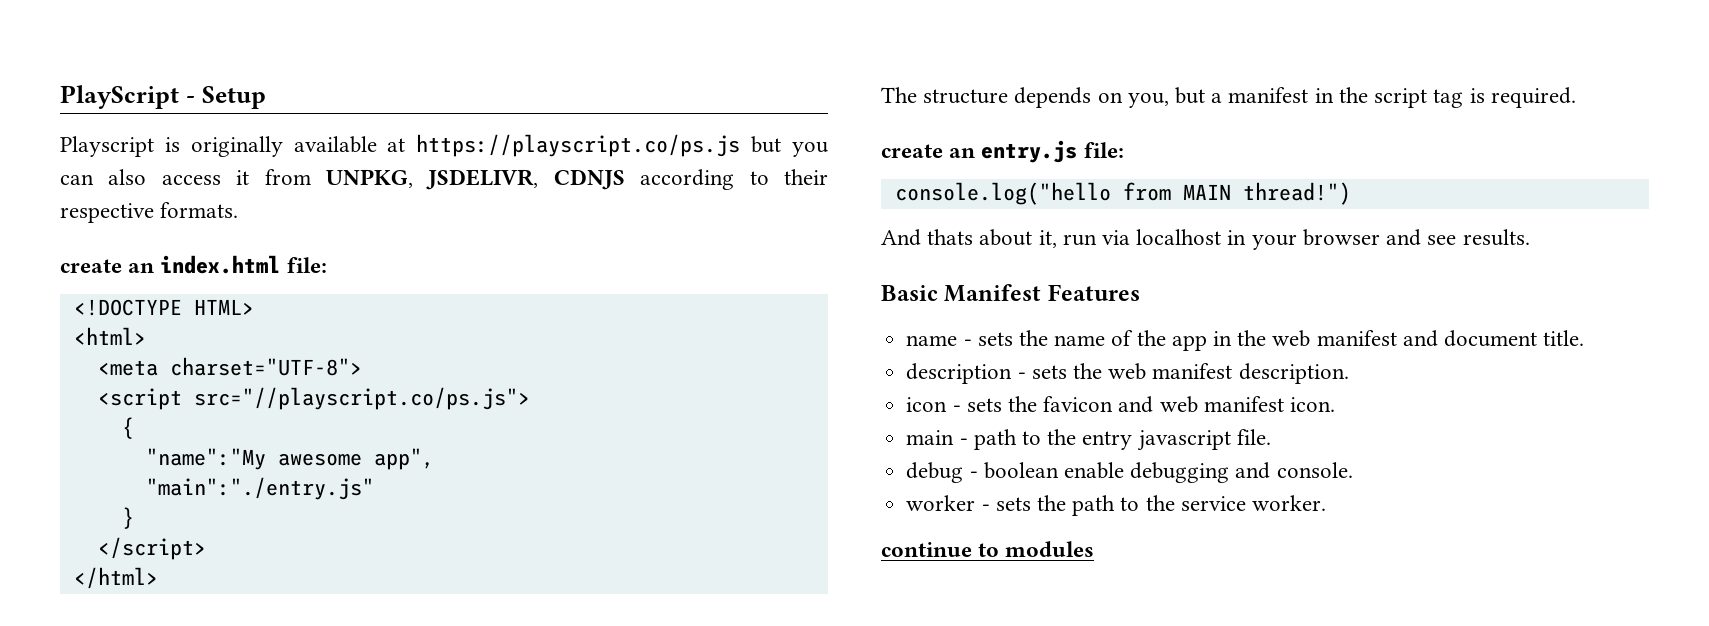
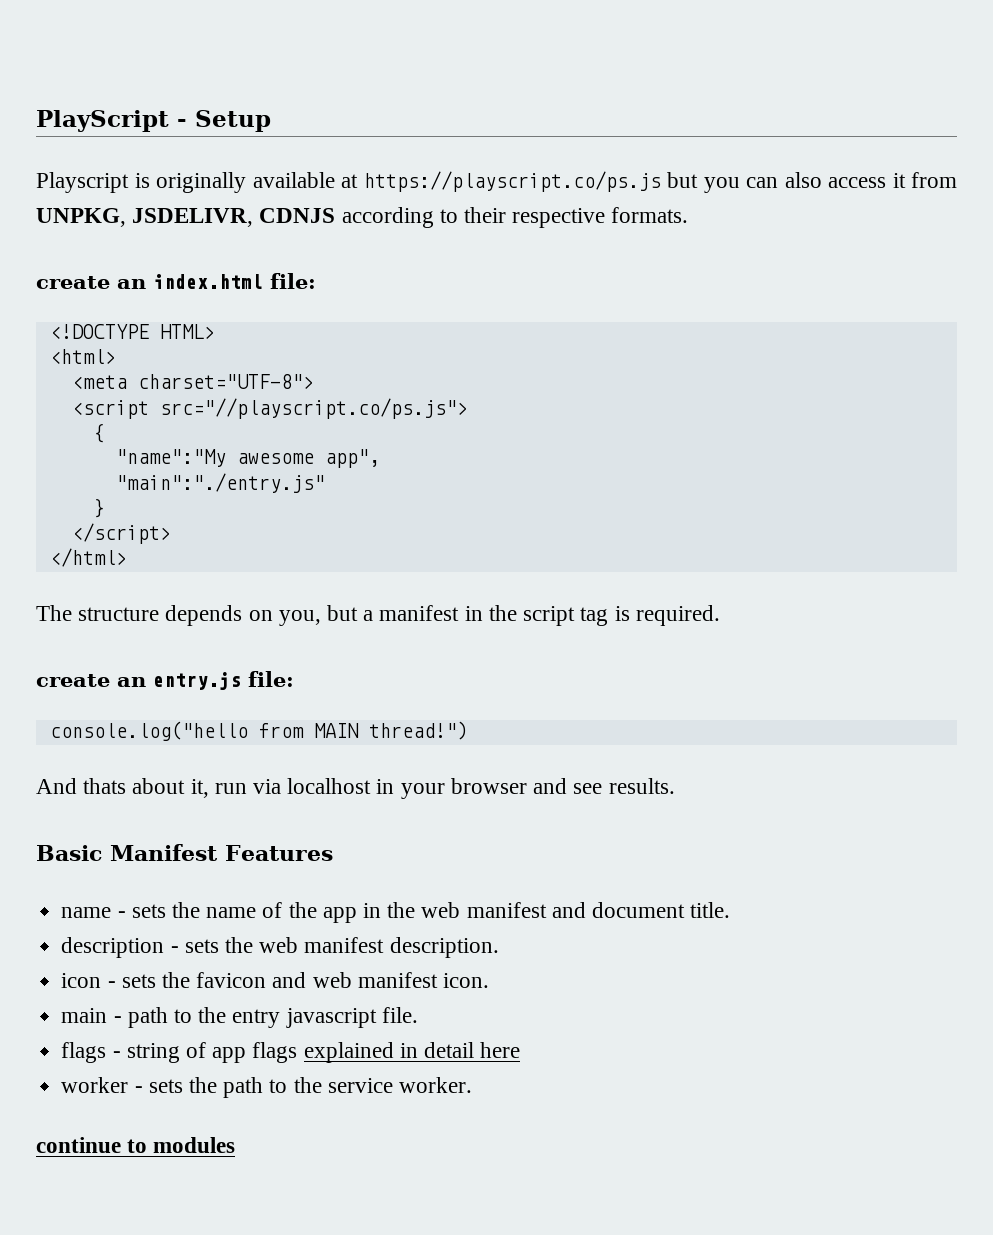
[906,462,1353,483] debug - boolean enable debugging and console. -> [61,1042,521,1063] flags - string of app flags explained in detail here

